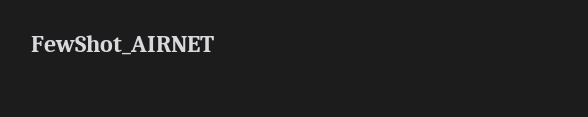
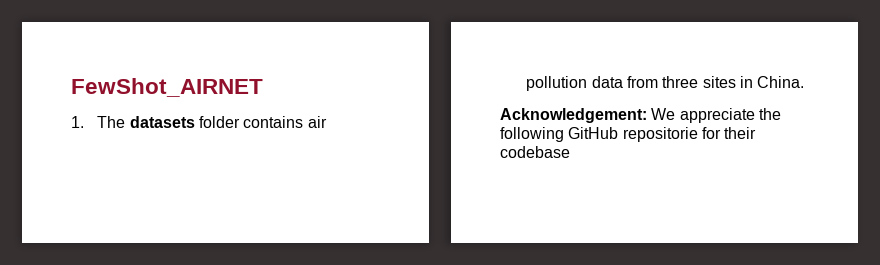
(214, 45) none -> [71,116,327,128] [526,76,805,91] [500,108,781,123] [500,127,757,142] [500,146,570,158] // 1. The datasets folder contains air pollution data from three sites in China. // Acknowledgement: We appreciate the following GitHub repositorie for their codebase

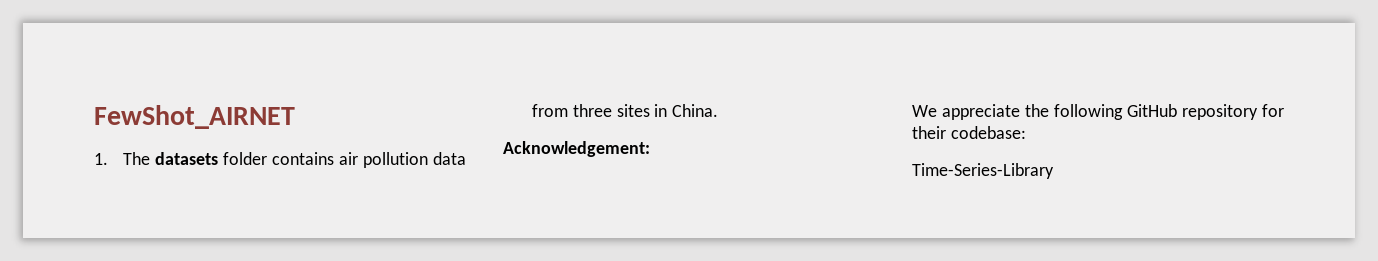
(647, 115) none -> (650, 149) //
[622,127,698,142] repositorie -> [1182,104,1258,120] repository
[500,146,570,158] codebase -> [950,126,1026,139] [912,163,1054,179] codebase: // Time-Series-Library

